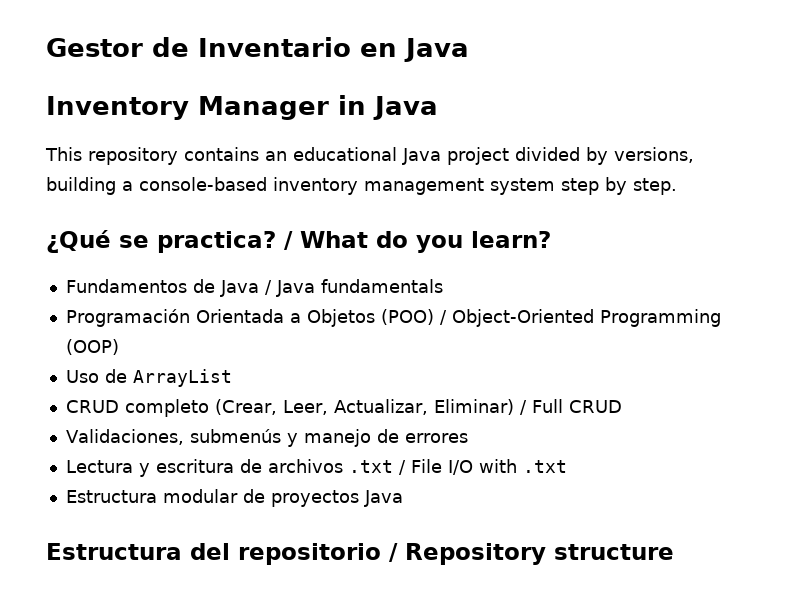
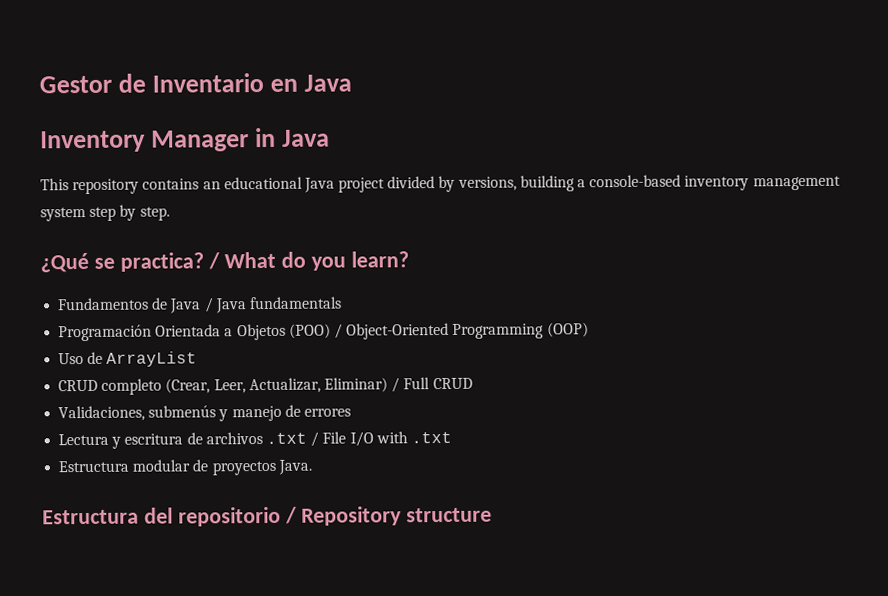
[363,490,403,507] Java -> [277,459,312,475] Java.

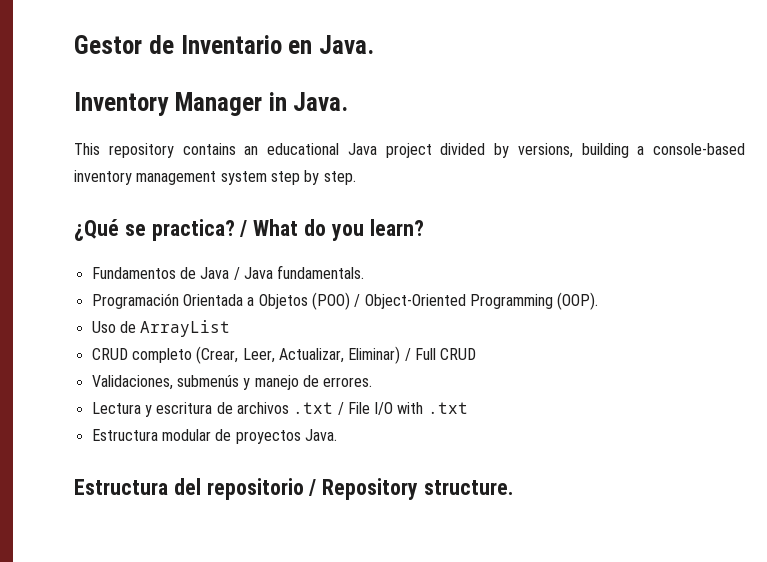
[303,74,352,92] Java -> [319,35,374,54] Java.
[281,129,330,147] Java -> [293,92,349,111] Java.
[248,296,342,310] fundamentals -> [277,265,365,279] fundamentals.
[546,322,589,338] (OOP) -> [557,292,599,310] (OOP).
[303,408,351,417] errores -> [323,377,373,387] errores.
[405,507,492,523] structure -> [424,480,514,495] structure.

